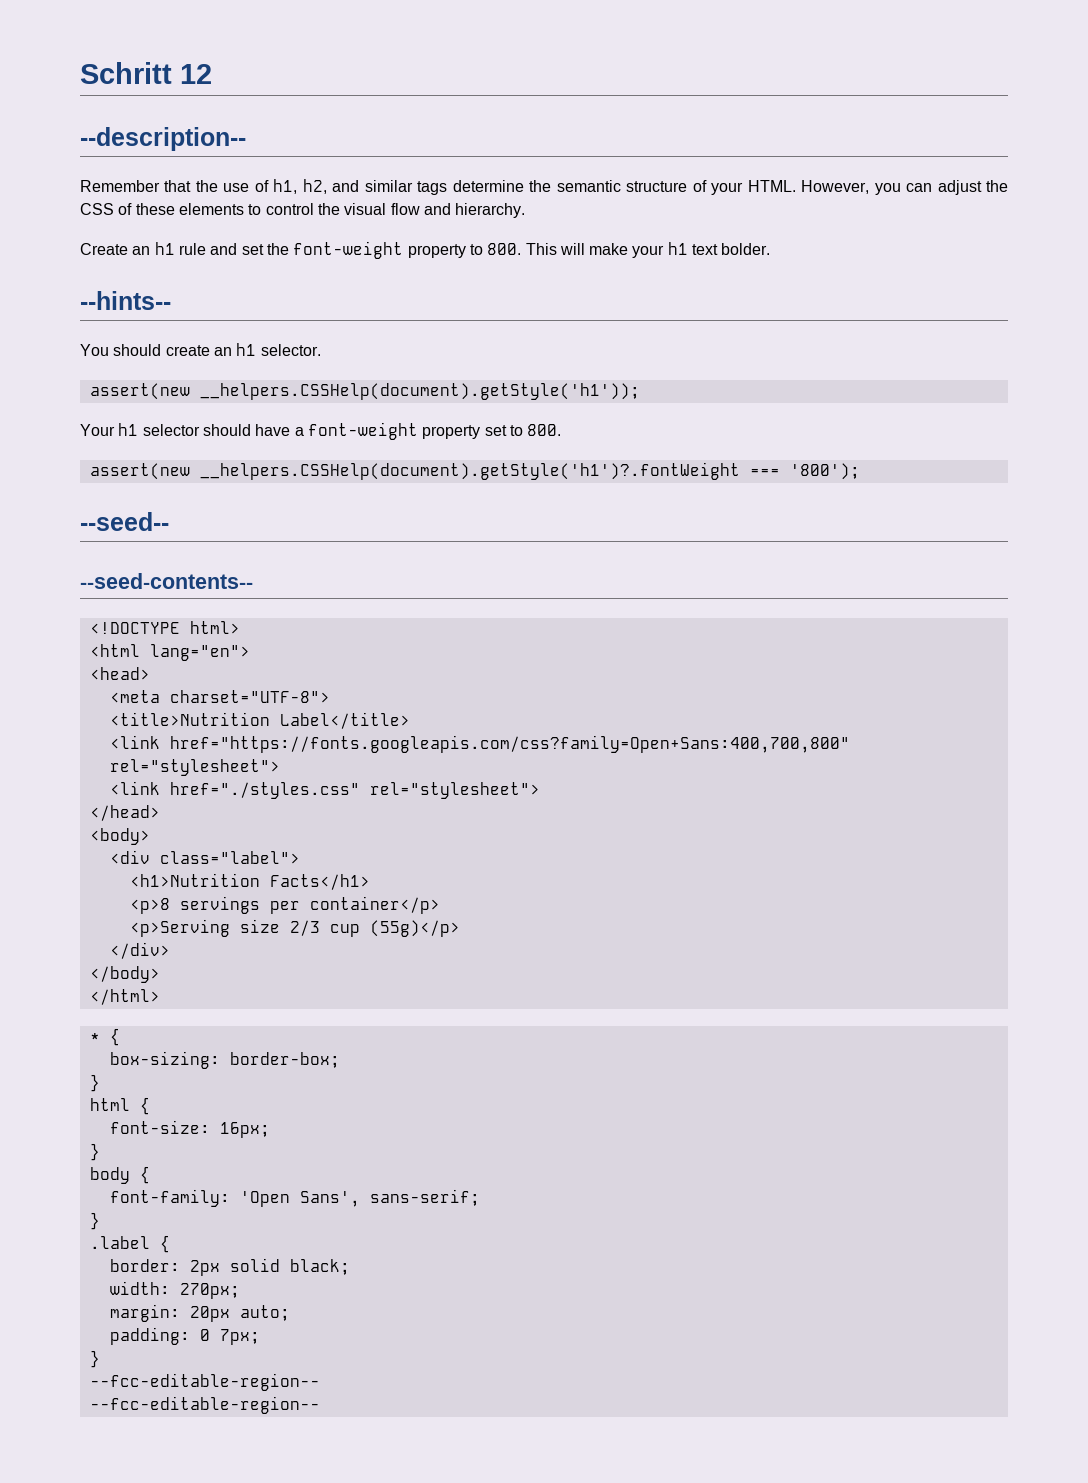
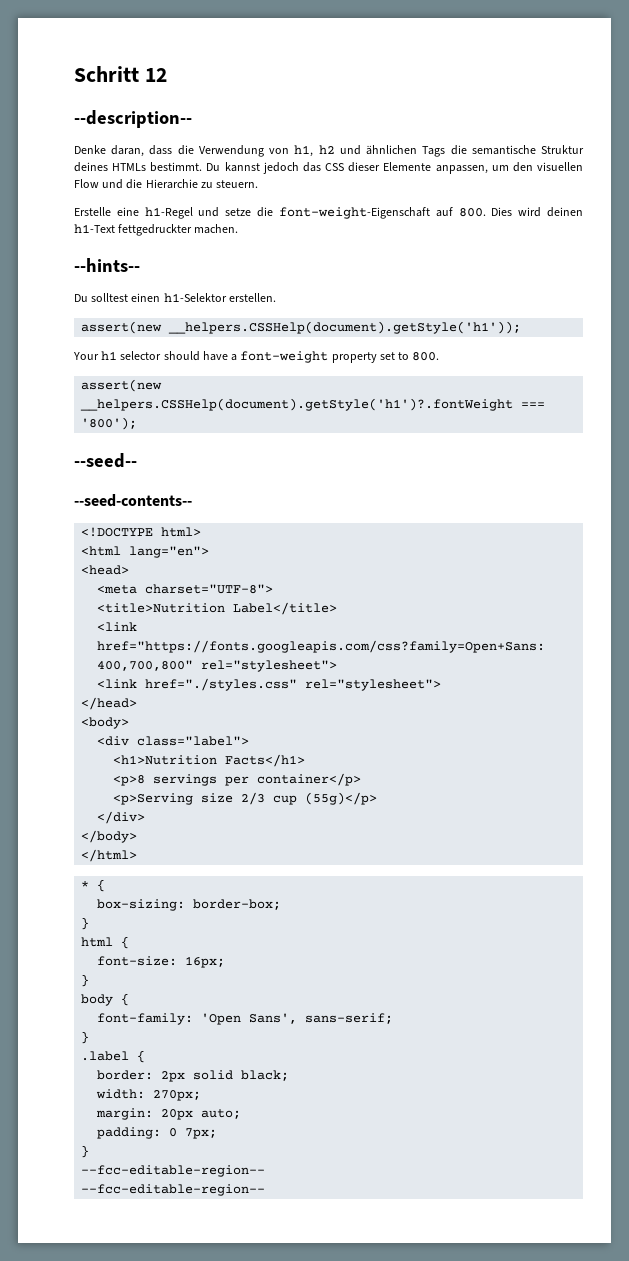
[80,179,1009,195] [80,203,526,218] [80,241,771,259] [80,291,171,310] [80,343,321,356] Remember that the use of h1, h2, and similar tags determine the semantic structure of your HTML. However, you can adjust the CSS of these elements to control the visual flow and hierarchy. // Create an h1 rule and set the font-weight property to 800. This will make your h1 text bolder. // --hints-- // You should create an h1 selector. -> [74,145,584,157] [74,162,583,174] [74,179,259,189] [74,207,583,219] [74,224,239,236] [74,258,140,272] [74,293,276,302] Denke daran, dass die Verwendung von h1, h2 und ähnlichen Tags die semantische Struktur deines HTMLs bestimmt. Du kannst jedoch das CSS dieser Elemente anpassen, um den visuellen Flow und die Hierarchie zu steuern. // Erstelle eine h1-Regel und setze die font-weight-Eigenschaft auf 800. Dies wird deinen h1-Text fettgedruckter machen. // --hints-- // Du solltest einen h1-Selektor erstellen.

